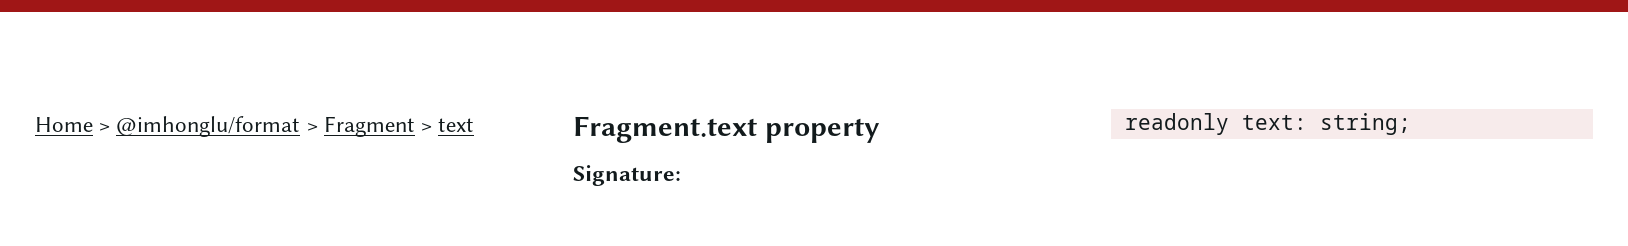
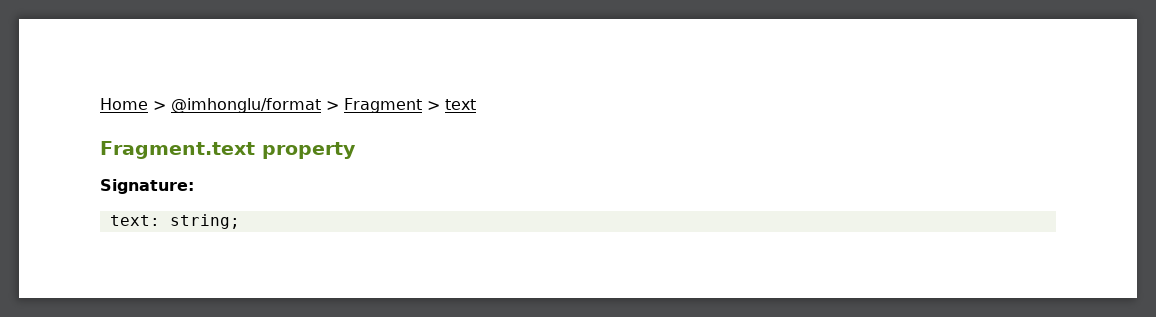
[1124,113,1229,135] readonly -> (194, 186) none

